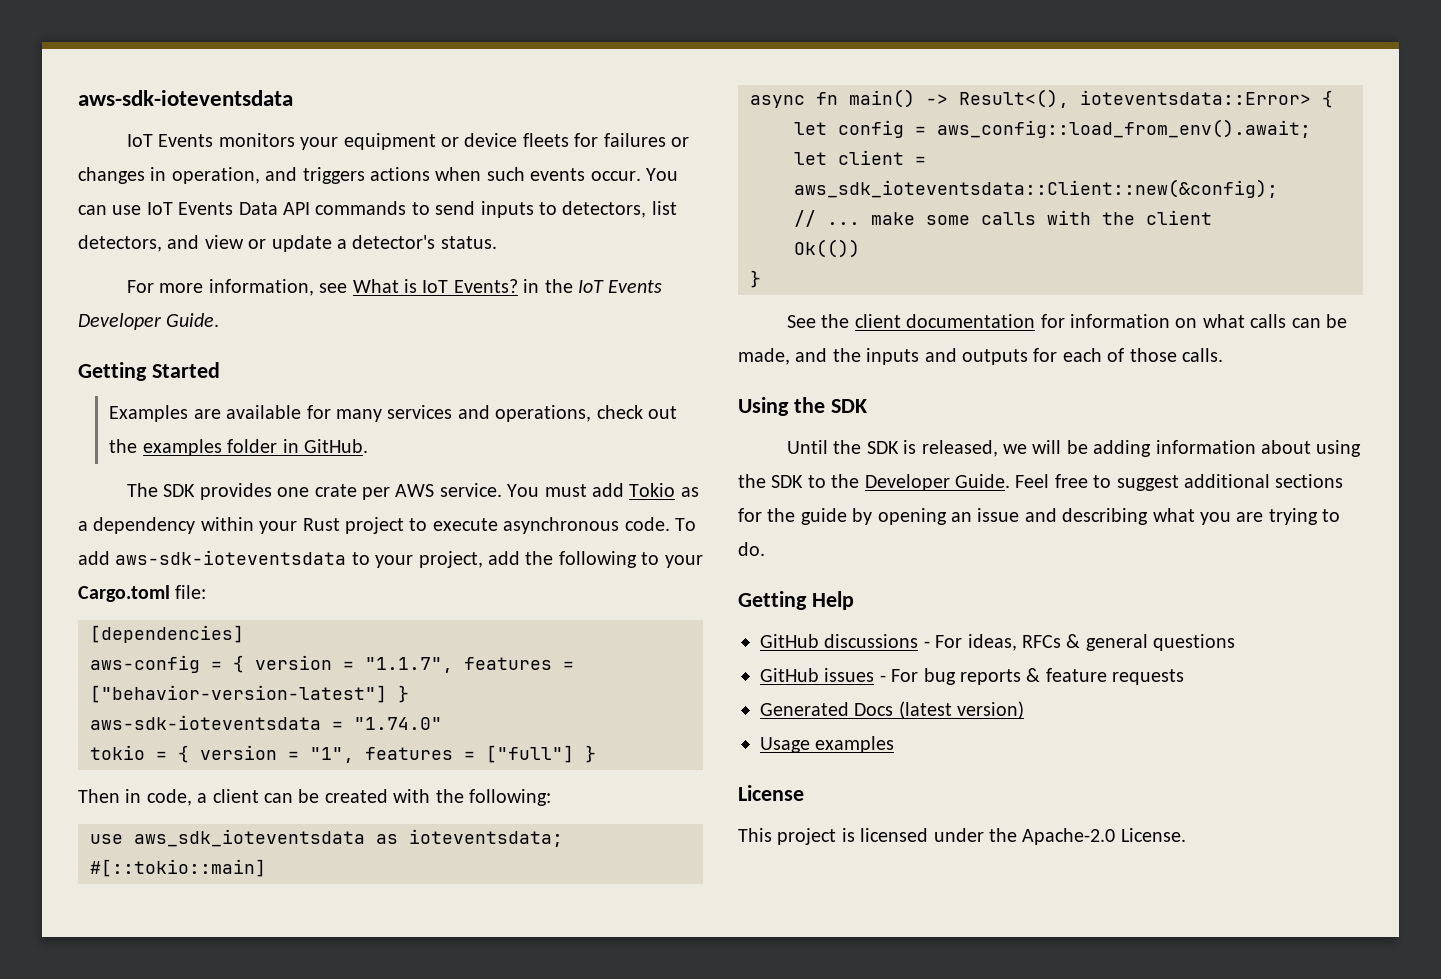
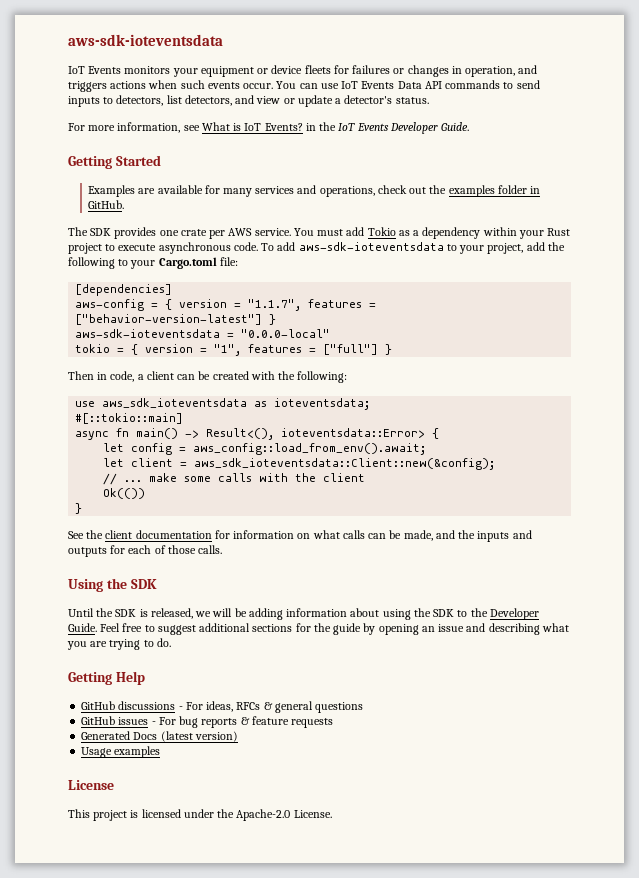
[354,717,442,730] "1.74.0" -> [241,329,331,338] "0.0.0-local"

